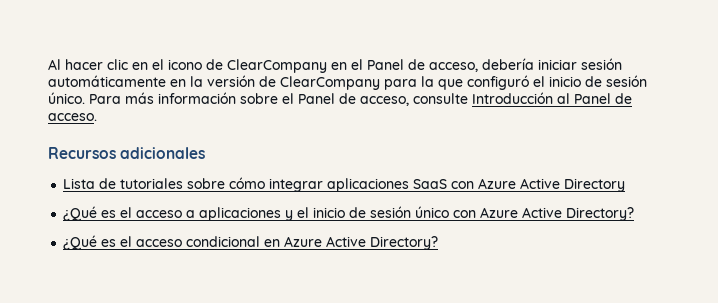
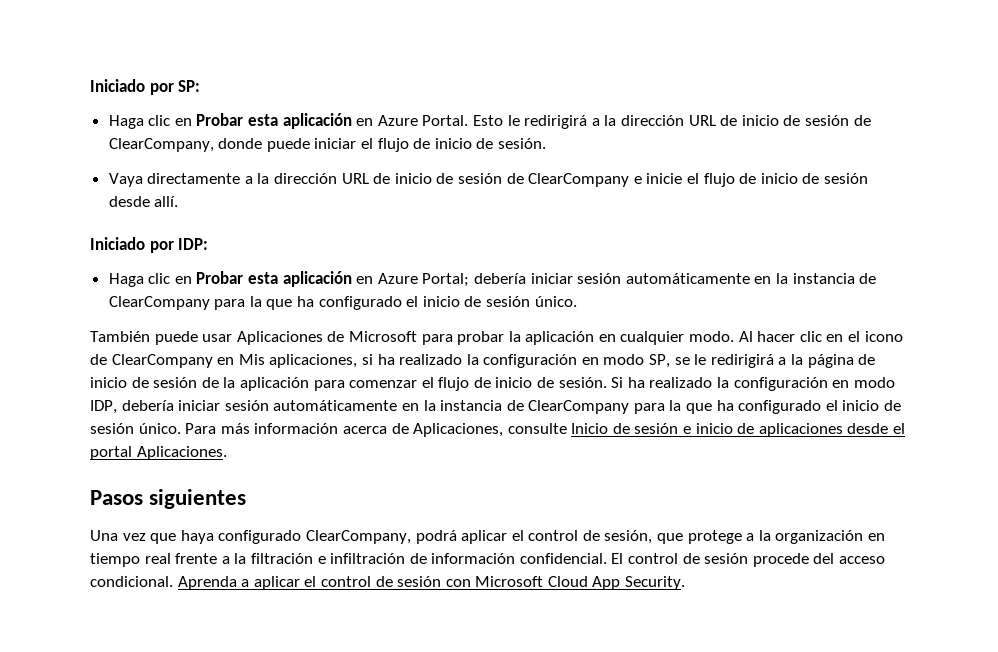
(48, 64) none -> [90,79,201,95] [108,113,871,129] [108,138,547,152] [108,173,868,187] [108,196,179,207] [90,237,209,253] [108,271,877,287] [108,296,577,310] [90,331,735,345] Iniciado por SP: // Haga clic en Probar esta aplicación en Azure Portal. Esto le redirigirá a la dirección URL de inicio de sesión de ClearCompany, donde puede iniciar el flujo de inicio de sesión. // Vaya directamente a la dirección URL de inicio de sesión de ClearCompany e inicie el flujo de inicio de sesión desde allí. // Iniciado por IDP: // Haga clic en Probar esta aplicación en Azure Portal; debería iniciar sesión automáticamente en la instancia de ClearCompany para la que ha configurado el inicio de sesión único. // También puede usar Aplicaciones de Microsoft para probar la aplicación en cualquier modo.
[351,58,622,72] [48,75,529,90] el Panel de acceso, debería iniciar sesión automáticamente en la versión de ClearCompany para la que configuró -> [238,354,876,368] [90,377,895,391] [90,400,822,414] Mis aplicaciones, si ha realizado la configuración en modo SP, se le redirigirá a la página de inicio de sesión de la aplicación para comenzar el flujo de inicio de sesión. Si ha realizado la configuración en modo IDP, debería iniciar sesión automáticamente en la instancia de ClearCompany para la que ha configurado
[240,92,632,106] [48,113,97,121] [48,147,206,159] [63,177,626,192] [63,206,635,221] [63,235,439,250] sobre el Panel de acceso, consulte Introducción al Panel de acceso. // Recursos adicionales // Lista de tutoriales sobre cómo integrar aplicaciones SaaS con Azure Active Directory // ¿Qué es el acceso a aplicaciones y el inicio de sesión único con Azure Active Directory? // ¿Qué es el acceso condicional en Azure Active Directory? -> [342,423,906,437] [90,446,227,460] [90,489,247,509] [90,530,886,544] [90,553,886,567] [90,576,686,590] acerca de Aplicaciones, consulte Inicio de sesión e inicio de aplicaciones desde el portal Aplicaciones. // Pasos siguientes // Una vez que haya configurado ClearCompany, podrá aplicar el control de sesión, que protege a la organización en tiempo real frente a la filtración e infiltración de información confidencial. El control de sesión procede del acceso condicional. Aprenda a aplicar el control de sesión con Microsoft Cloud App Security.

